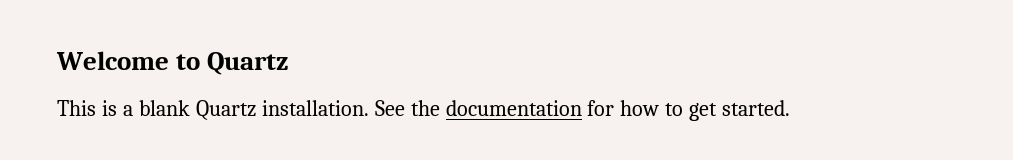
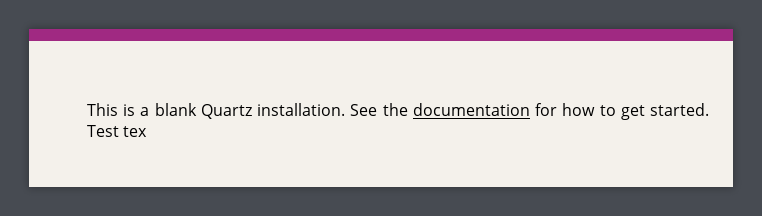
[56,51,290,75] Welcome to Quartz // -> (87, 109) none
(791, 108) none -> [87,125,148,137] Test tex

